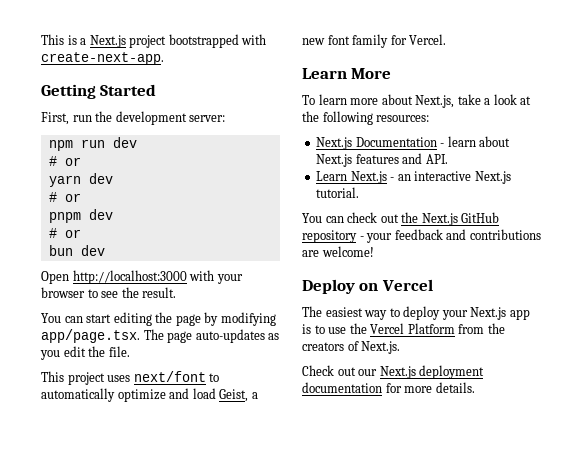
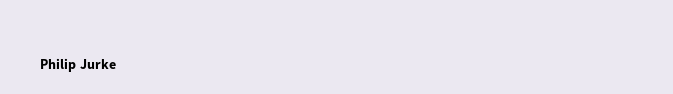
[41,34,267,48] [41,52,164,65] [41,84,157,99] [41,111,226,125] [48,137,137,151] [48,156,81,166] [48,173,113,187] [48,192,81,202] [48,209,113,223] [48,228,81,238] [48,245,105,256] [41,270,243,284] [41,287,177,298] [41,312,276,326] [41,329,280,343] [40,346,130,360] [41,371,220,385] [41,388,258,402] [302,34,447,48] [302,68,392,79] [302,94,532,108] [302,111,430,125] [316,136,511,150] [316,153,448,167] [316,171,511,184] [316,187,360,198] [302,212,500,226] [302,229,541,243] [302,246,374,257] [302,279,433,294] [302,306,530,320] [302,323,505,334] [302,341,401,354] [302,365,485,379] [302,382,475,393] This is a Next.js project bootstrapped with create-next-app. // Getting Started // First, run the development server: // npm run dev // # or // yarn dev // # or // pnpm dev // # or // bun dev // Open http://localhost:3000 with your browser to see the result. // You can start editing the page by modifying app/page.tsx. The page auto-updates as you edit the file. // This project uses next/font to automatically optimize and load Geist, a new font family for Vercel. // Learn More // To learn more about Next.js, take a look at the following resources: // Next.js Documentation - learn about Next.js features and API. // Learn Next.js - an interactive Next.js tutorial. // You can check out the Next.js GitHub repository - your feedback and contributions are welcome! // Deploy on Vercel // The easiest way to deploy your Next.js app is to use the Vercel Platform from the creators of Next.js. // Check out our Next.js deployment documentation for more details. -> [40,58,116,72] Philip Jurke

